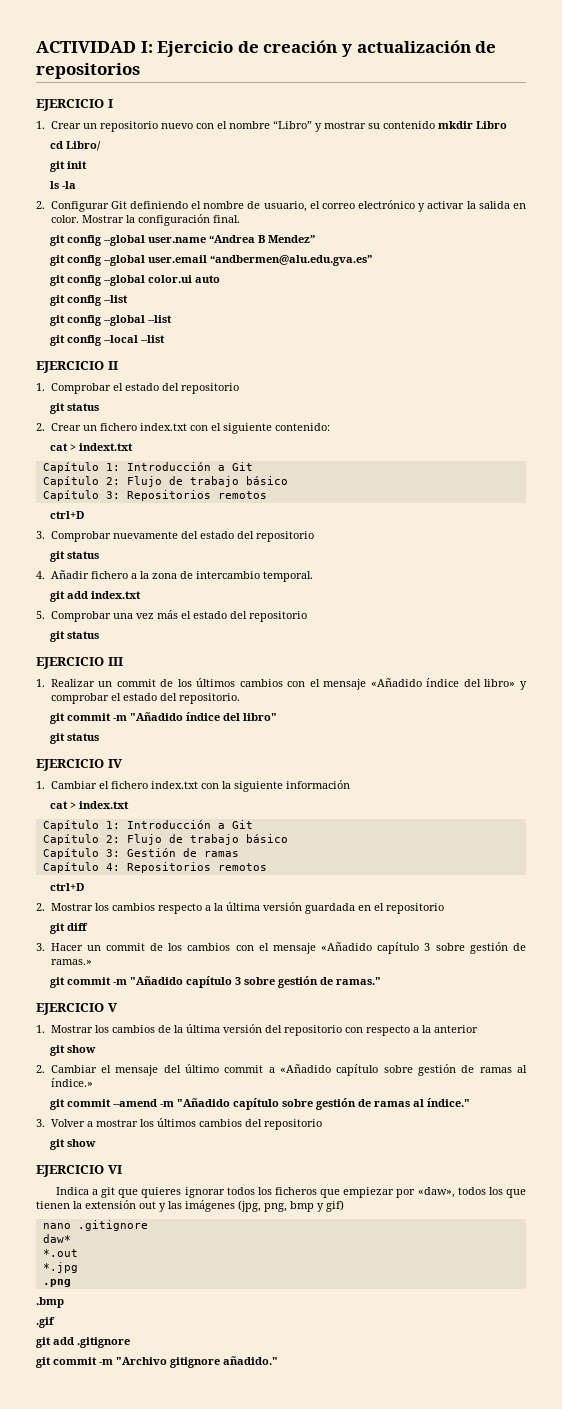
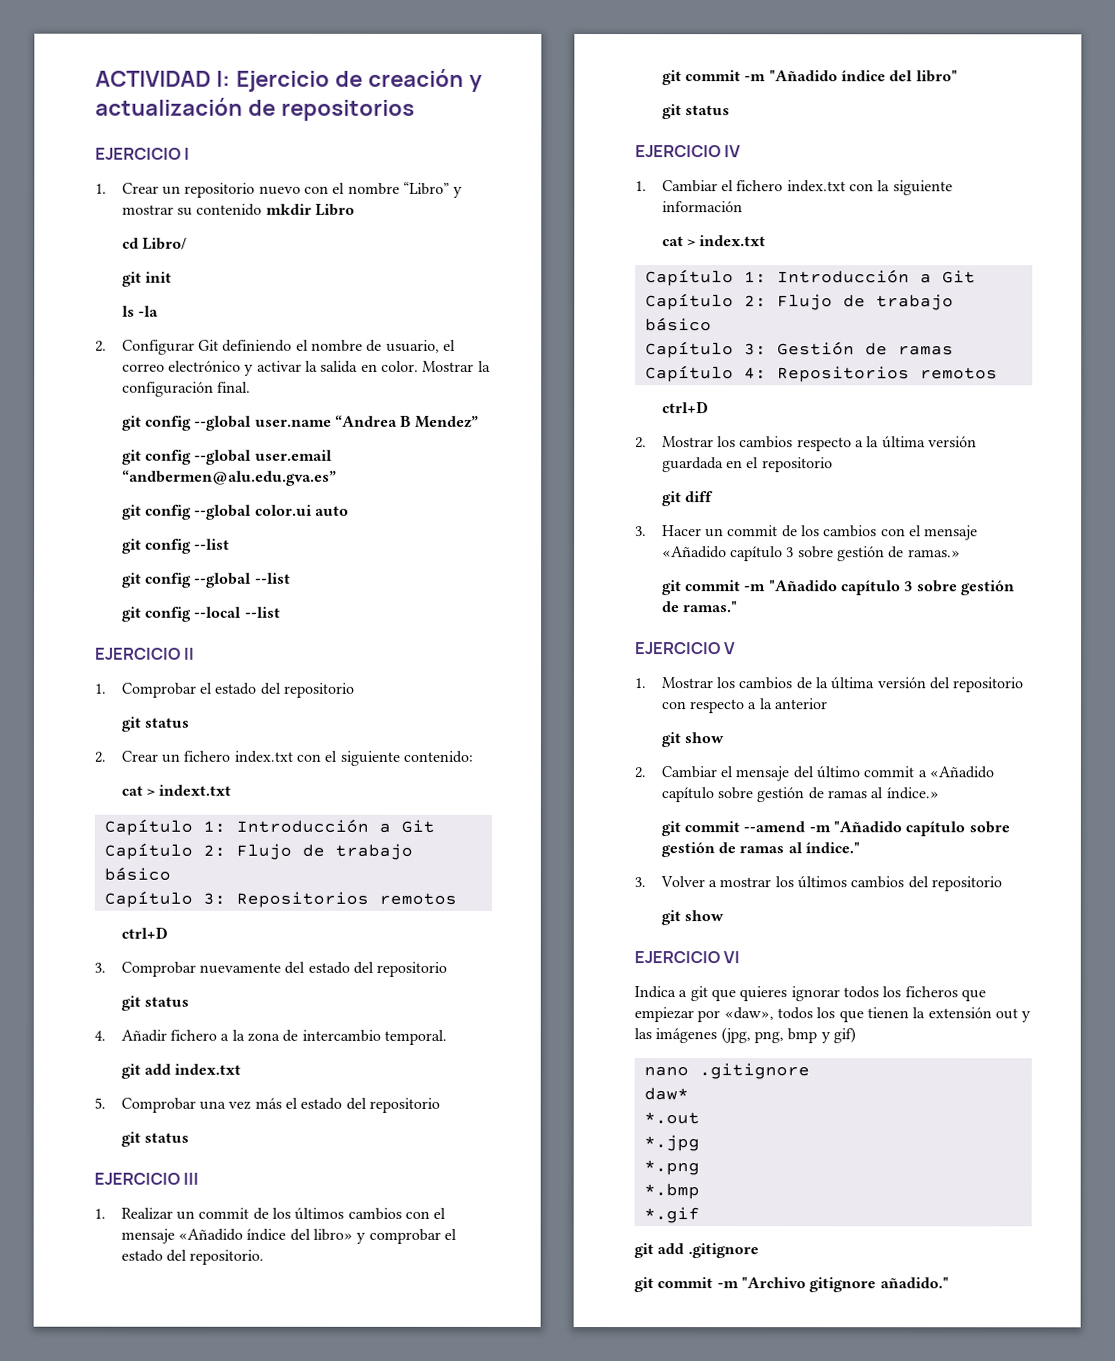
[42,1279,71,1287] [36,1297,64,1308] [36,1317,55,1328] .png // .bmp // .gif -> [643,1160,700,1176] [643,1183,700,1200] [643,1207,700,1224] *.png // *.bmp // *.gif

